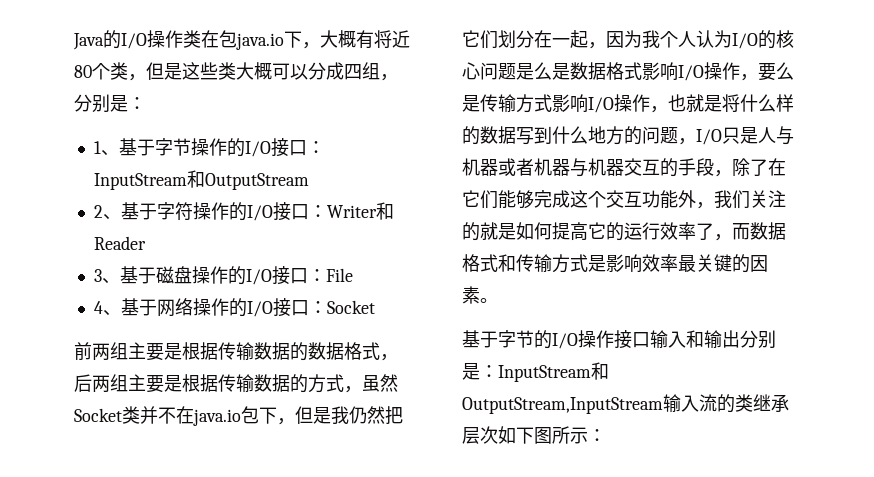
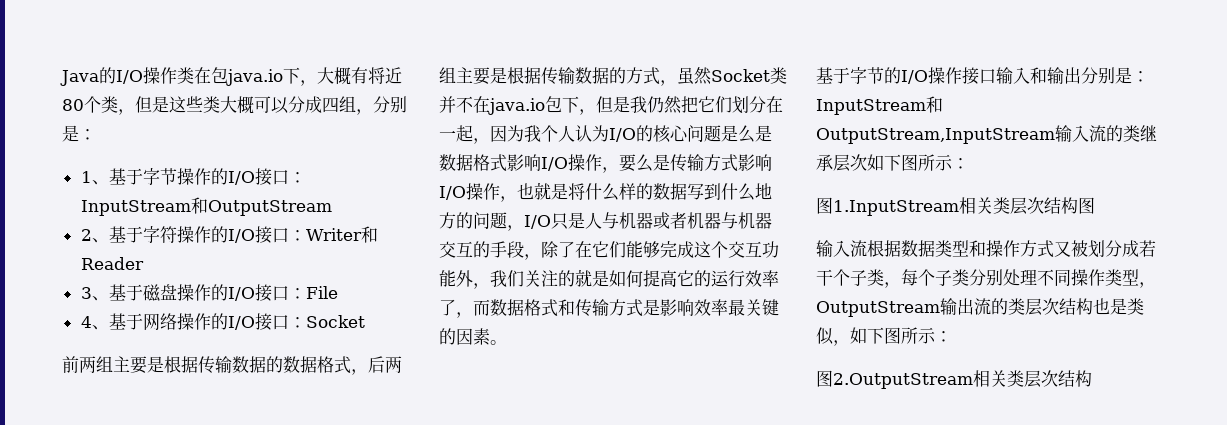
(606, 435) none -> [816,197,1095,216] [816,240,1156,258] [816,269,1156,288] [816,298,1144,317] [816,327,952,346] [816,370,1092,389] // 图1.InputStream相关类层次结构图 // 输入流根据数据类型和操作方式又被划分成若干个子类，每个子类分别处理不同操作类型，OutputStream输出流的类层次结构也是类似，如下图所示： // 图2.OutputStream相关类层次结构

